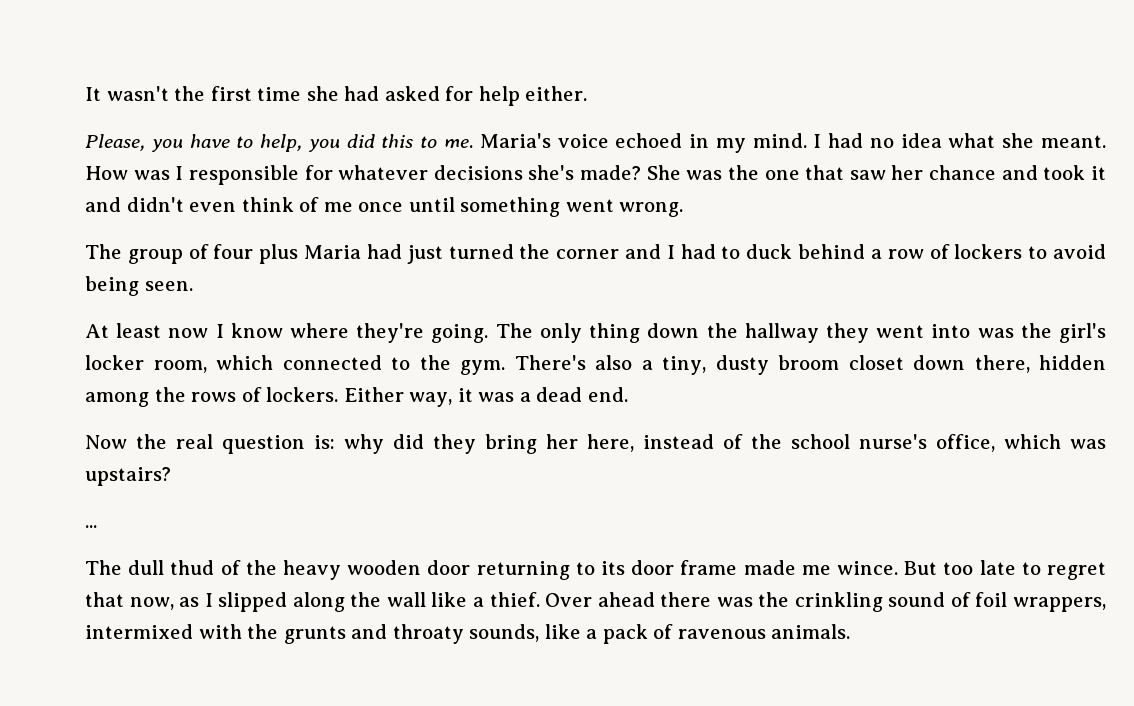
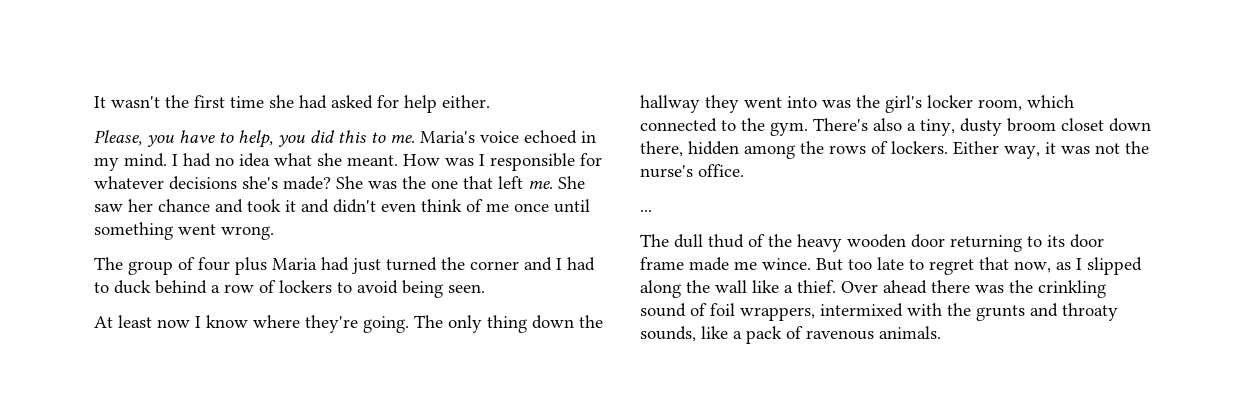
(845, 172) none -> [498,176,585,189] left me. She
[519,387,628,402] [85,434,1106,454] [85,467,171,486] a dead end. // Now the real question is: why did they bring her here, instead of the school nurse's office, which was upstairs? -> [1095,141,1149,154] [640,164,744,178] not the nurse's office.

